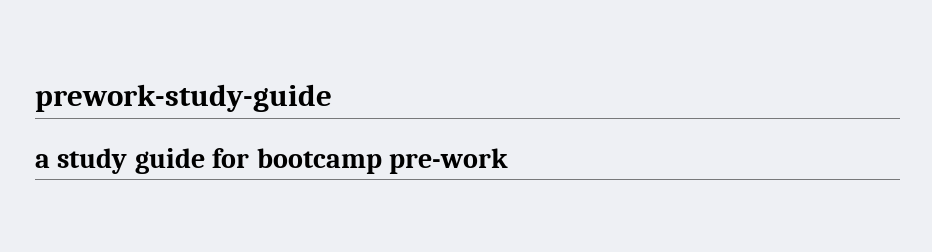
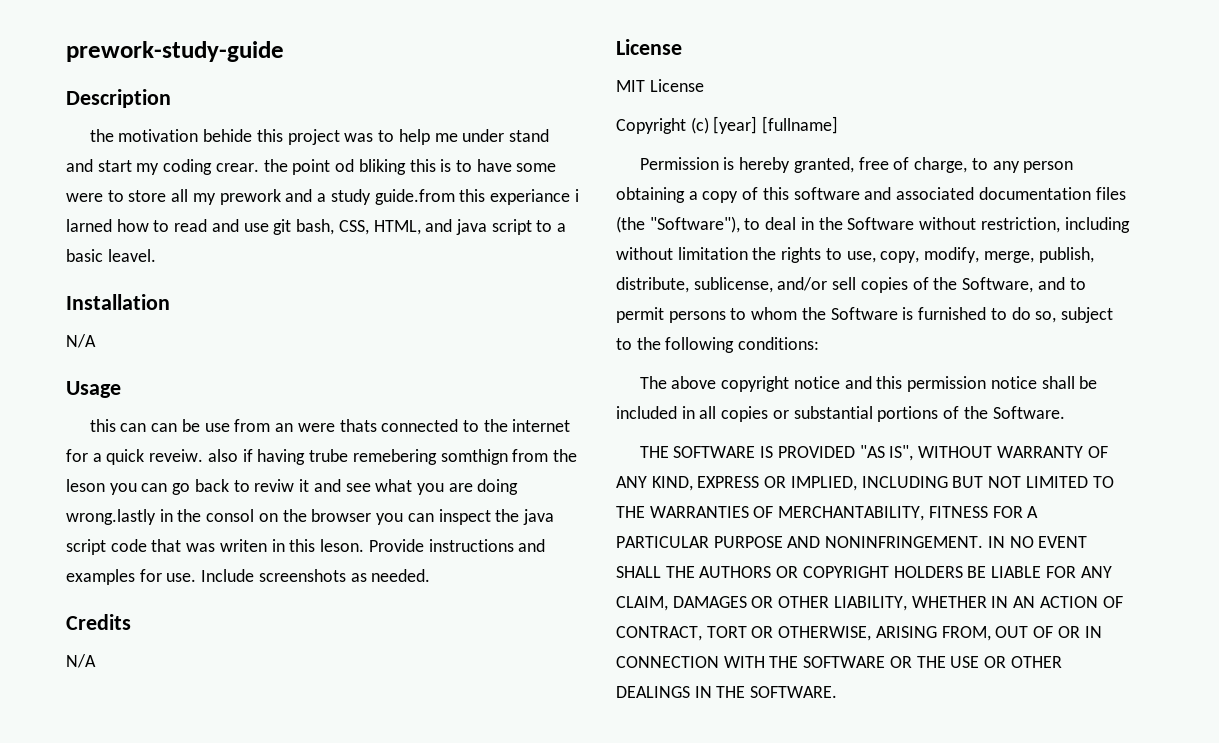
[35,148,509,174] a study guide for bootcamp pre-work -> [66,89,171,108] [89,129,549,145] [66,159,557,175] [66,189,579,205] [66,219,567,235] [66,249,156,262] [66,294,170,310] [66,334,96,348] [66,381,121,398] [89,419,571,432] [66,449,577,465] [66,479,519,495] [66,509,554,525] [66,539,546,555] [66,569,431,585] [66,614,131,630] [66,654,96,668] [616,39,682,55] [616,79,704,92] [616,116,839,134] [639,157,1074,173] [616,187,1126,203] [616,216,1130,233] [616,247,1094,263] [616,277,1086,293] [616,307,1113,323] [616,337,820,353] [639,376,1098,392] [616,406,1065,422] [639,445,1108,461] [616,476,1114,491] [616,506,1039,521] [616,536,1088,548] [616,566,1112,578] [616,596,1123,611] [616,626,1102,641] [616,656,1062,668] [616,686,838,698] Description // the motivation behide this project was to help me under stand and start my coding crear. the point od bliking this is to have some were to store all my prework and a study guide.from this experiance i larned how to read and use git bash, CSS, HTML, and java script to a basic leavel. // Installation // N/A // Usage // this can can be use from an were thats connected to the internet for a quick reveiw. also if having trube remebering somthign from the leson you can go back to reviw it and see what you are doing wrong.lastly in the consol on the browser you can inspect the java script code that was writen in this leson. Provide instructions and examples for use. Include screenshots as needed. // Credits // N/A // License // MIT License // Copyright (c) [year] [fullname] // Permission is hereby granted, free of charge, to any person obtaining a copy of this software and associated documentation files (the "Software"), to deal in the Software without restriction, including without limitation the rights to use, copy, modify, merge, publish, distribute, sublicense, and/or sell copies of the Software, and to permit persons to whom the Software is furnished to do so, subject to the following conditions: // The above copyright notice and this permission notice shall be included in all copies or substantial portions of the Software. // THE SOFTWARE IS PROVIDED "AS IS", WITHOUT WARRANTY OF ANY KIND, EXPRESS OR IMPLIED, INCLUDING BUT NOT LIMITED TO THE WARRANTIES OF MERCHANTABILITY, FITNESS FOR A PARTICULAR PURPOSE AND NONINFRINGEMENT. IN NO EVENT SHALL THE AUTHORS OR COPYRIGHT HOLDERS BE LIABLE FOR ANY CLAIM, DAMAGES OR OTHER LIABILITY, WHETHER IN AN ACTION OF CONTRACT, TORT OR OTHERWISE, ARISING FROM, OUT OF OR IN CONNECTION WITH THE SOFTWARE OR THE USE OR OTHER DEALINGS IN THE SOFTWARE.

